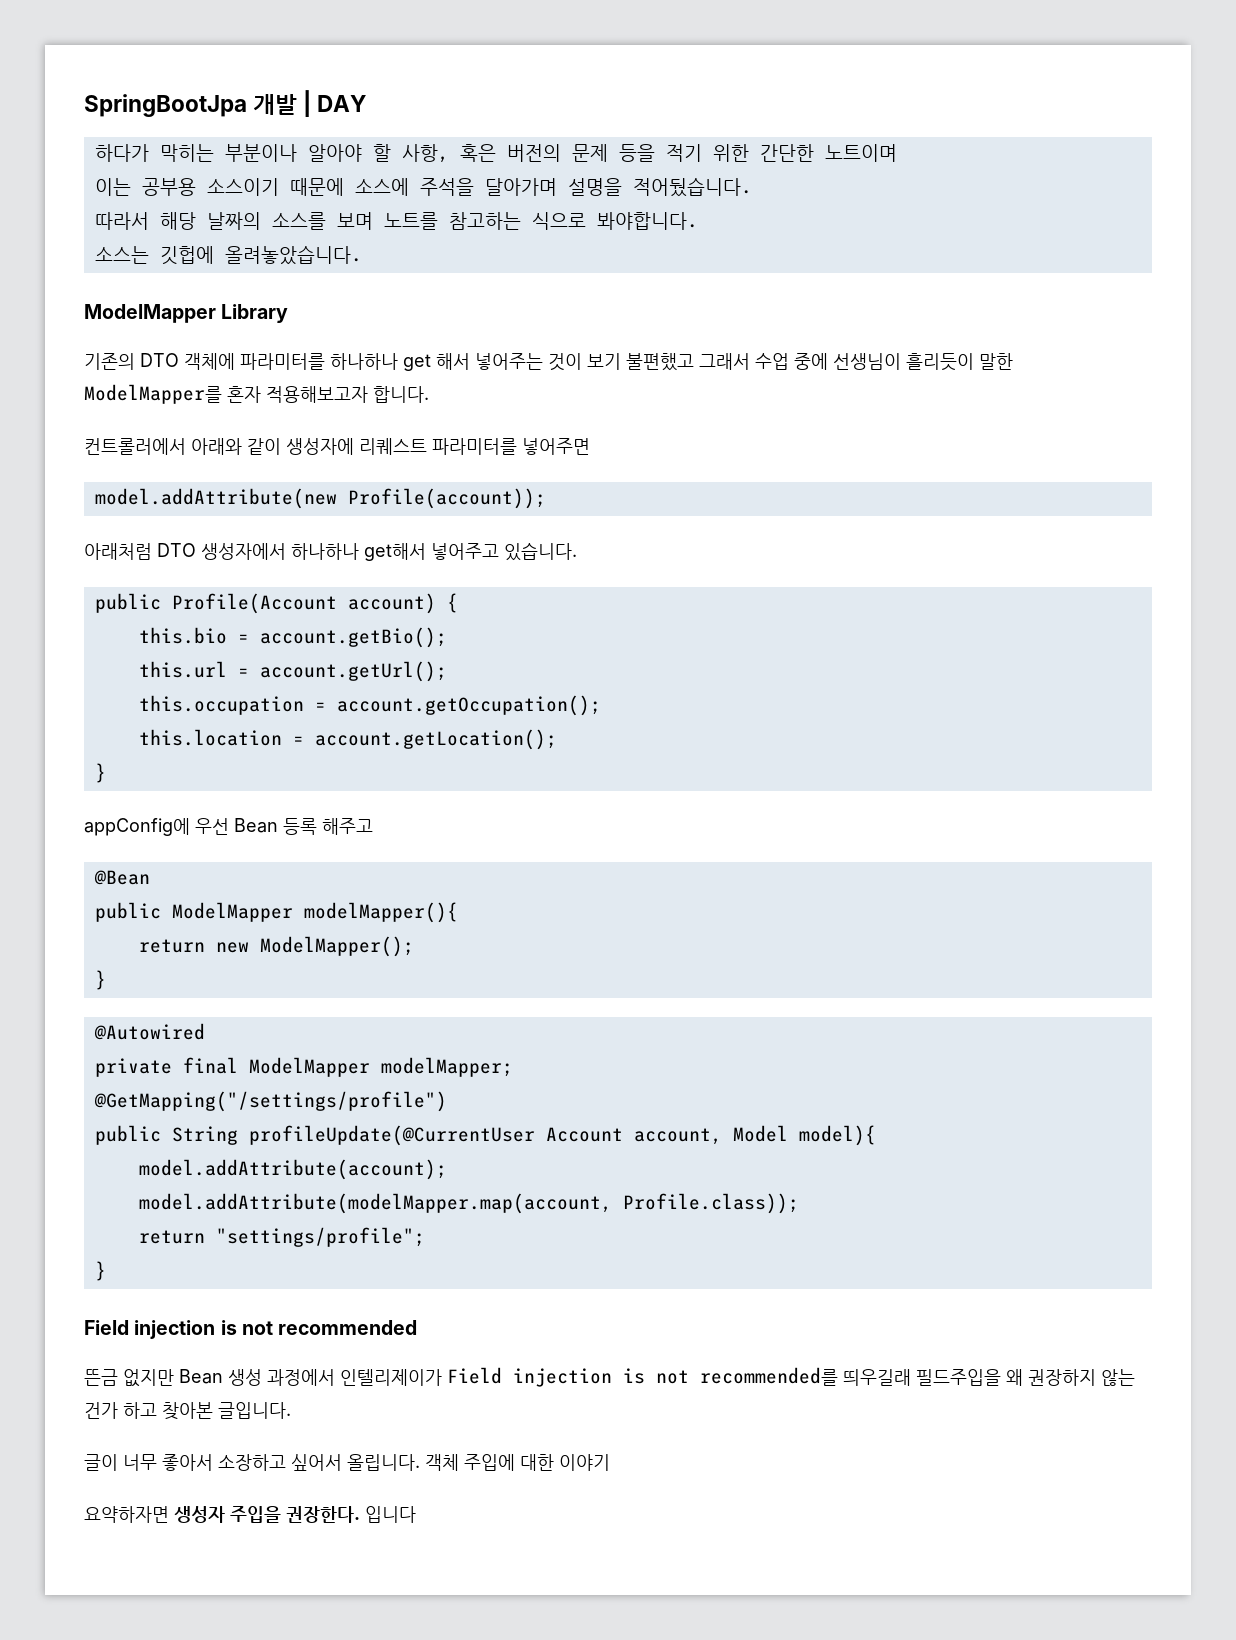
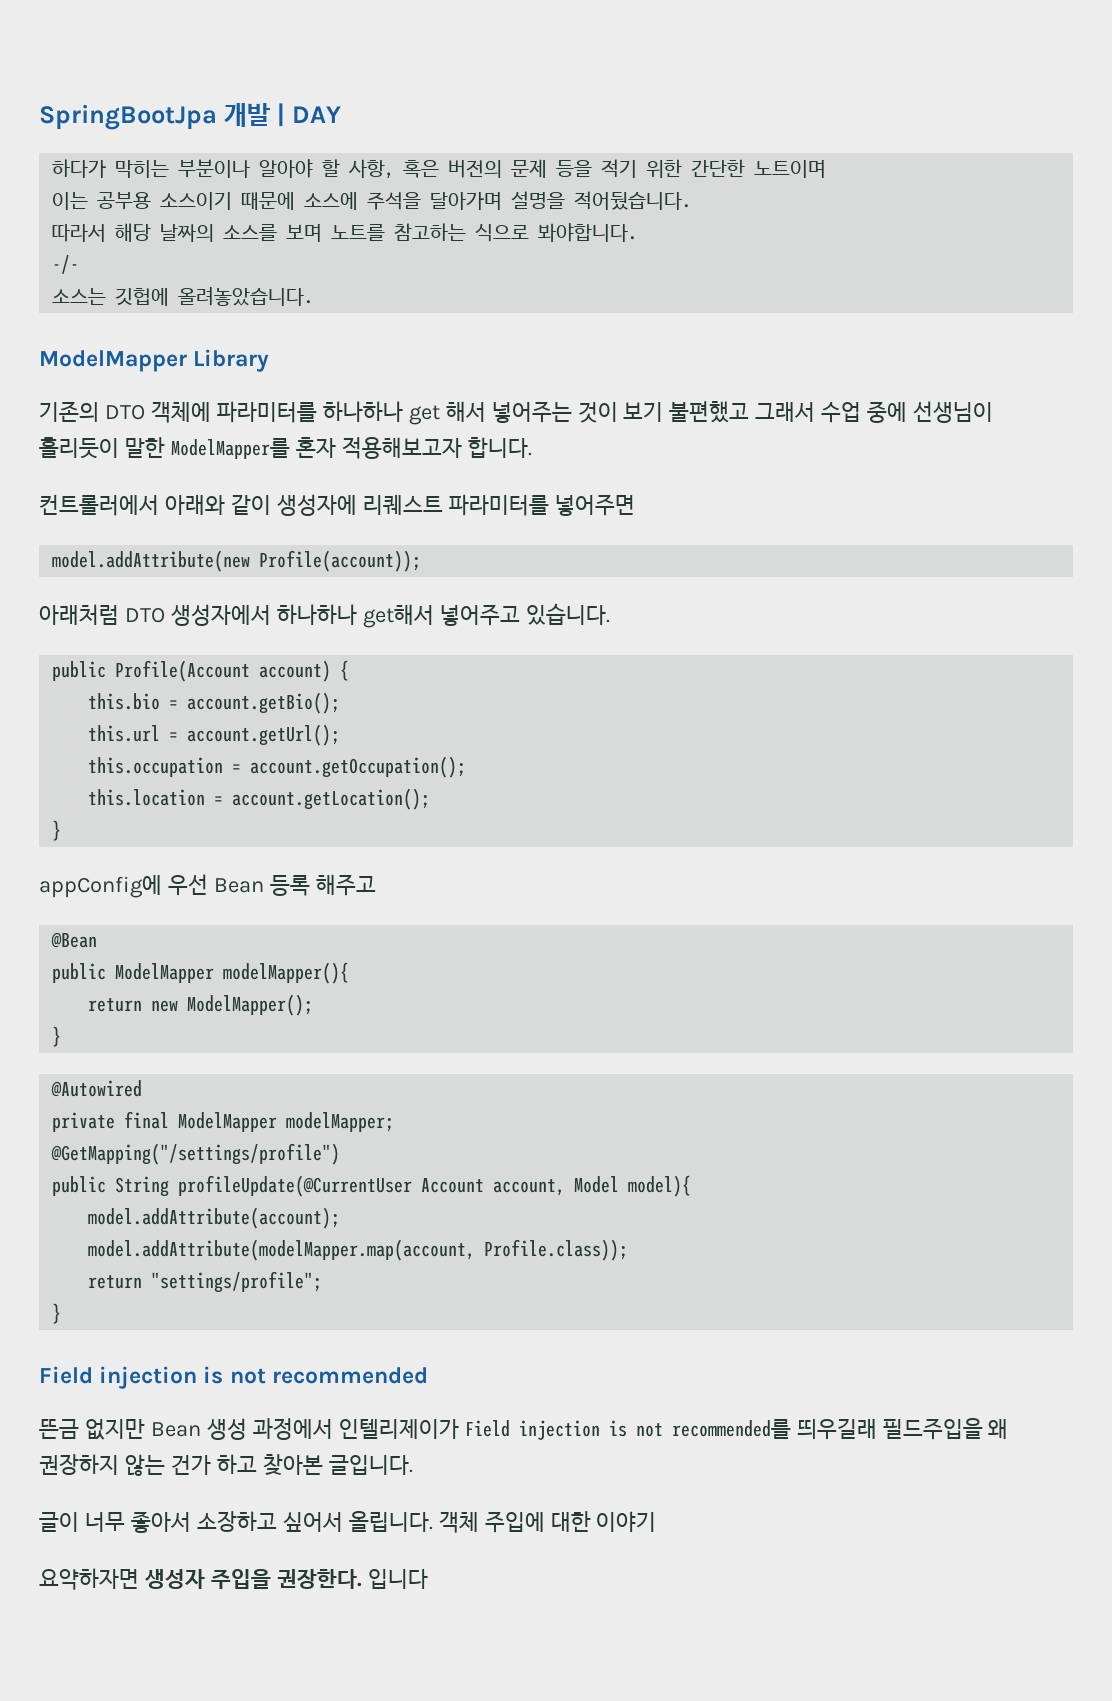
(698, 221) none -> [52,255,80,274] // -/-

